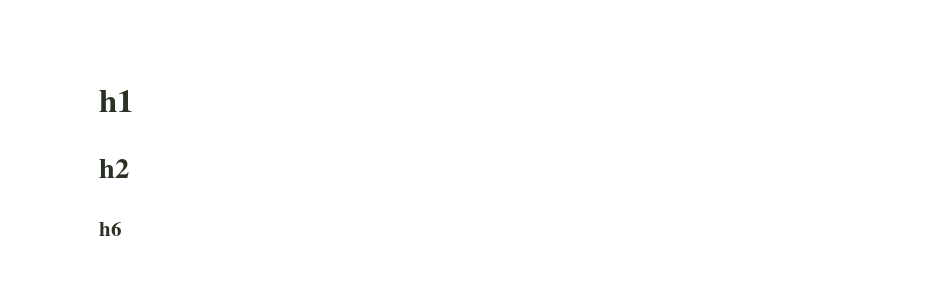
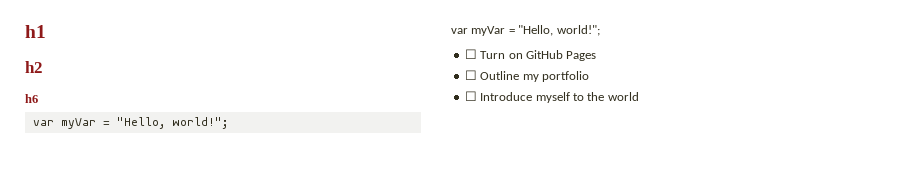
(122, 229) none -> [32,117,228,129] [451,25,600,36] [464,49,597,61] [464,70,589,82] [464,91,639,103] // var myVar = "Hello, world!"; // var myVar = "Hello, world!"; // ☐ Turn on GitHub Pages // ☐ Outline my portfolio // ☐ Introduce myself to the world

